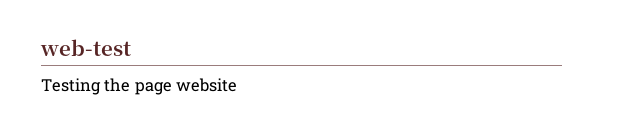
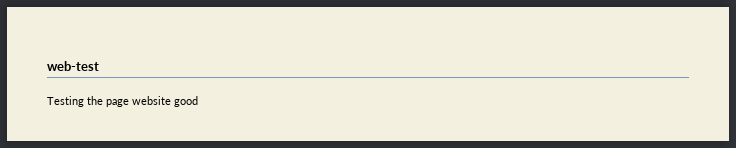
(238, 85) none -> [174,96,198,107] good

